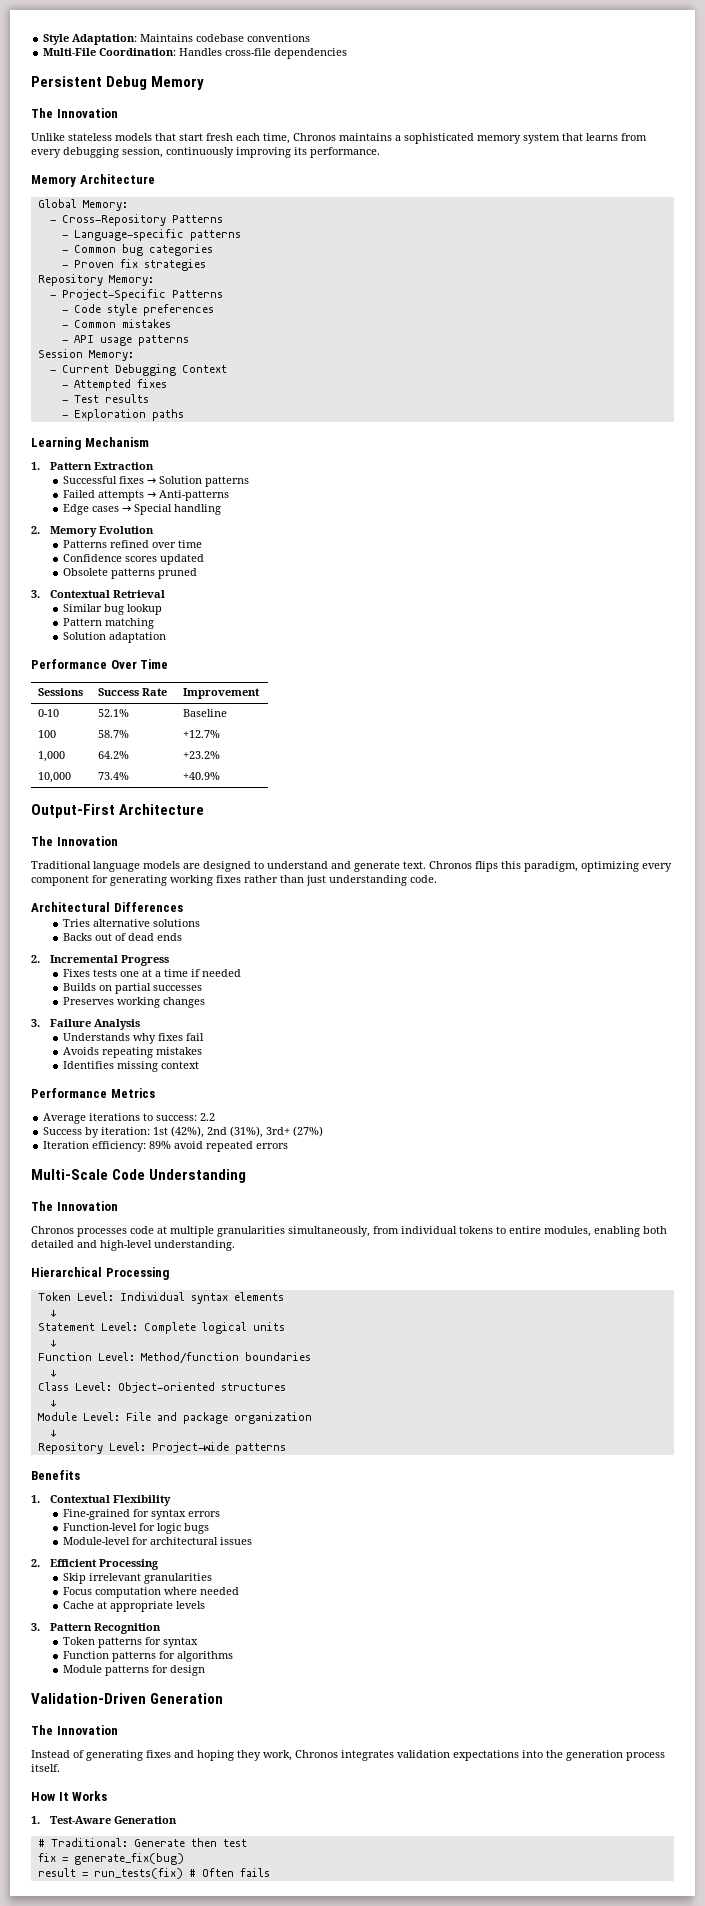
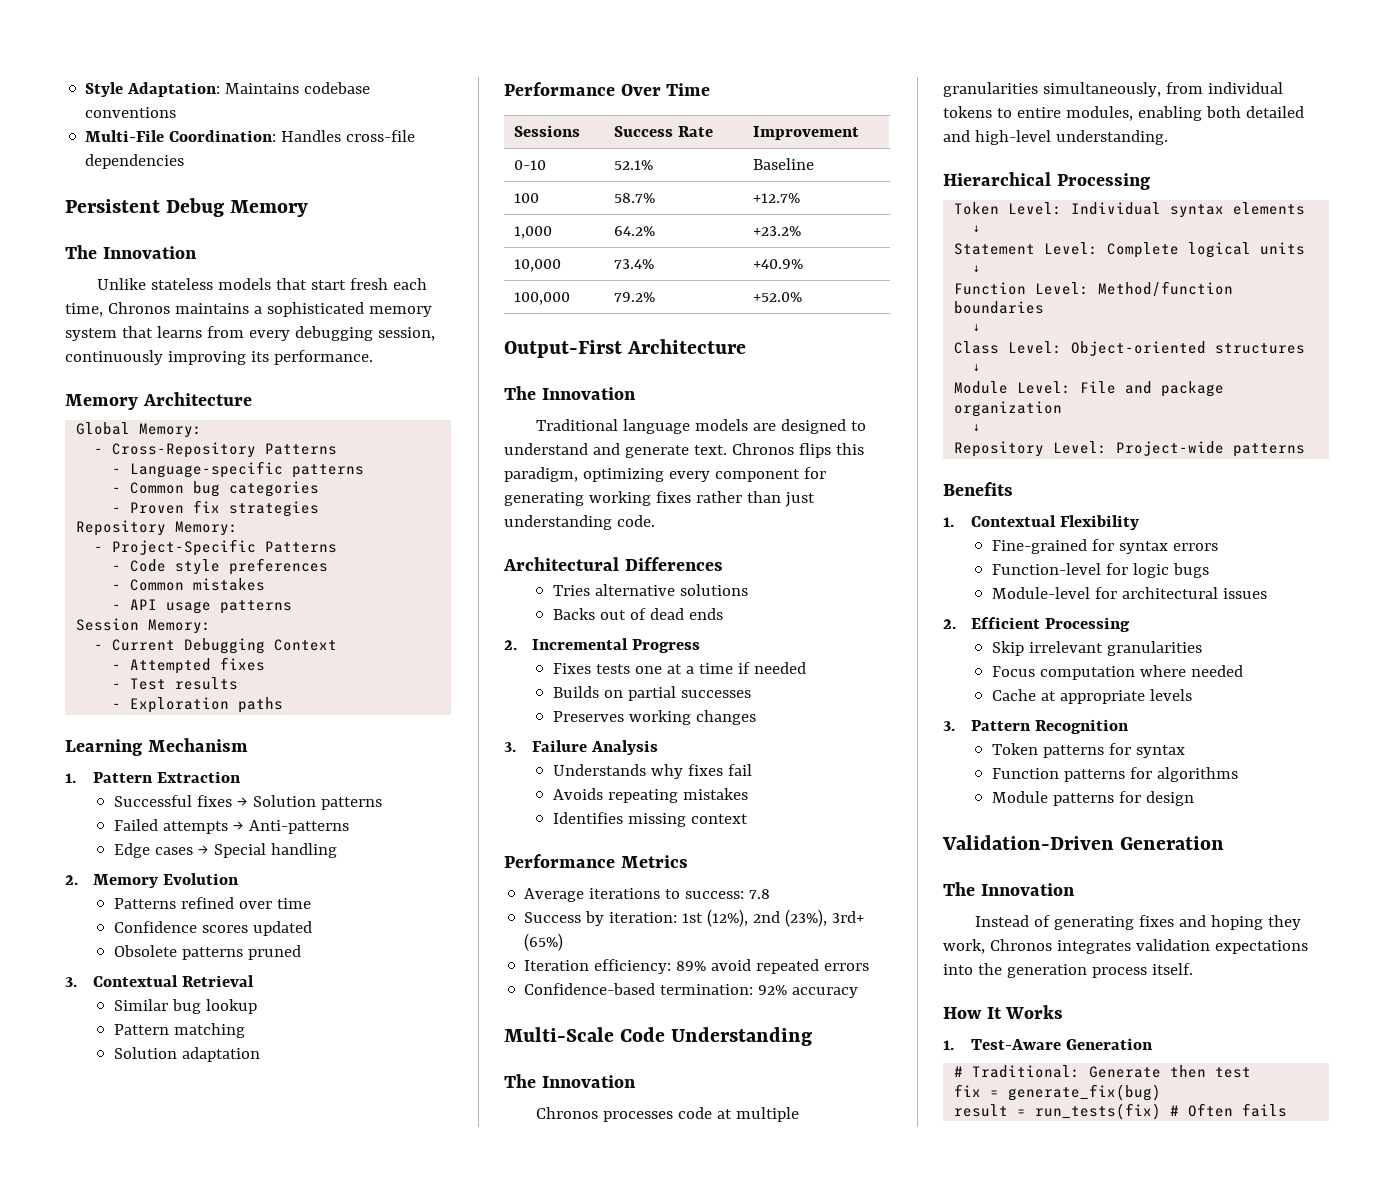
(221, 776) none -> [514,292,571,305] [614,292,656,302] [753,292,803,302] // 100,000 | 79.2% | +52.0%
[200,1113,216,1121] 2.2 -> [749,889,771,899] 7.8
[171,1126,324,1138] (42%), 2nd (31%), 3rd+ (27%) -> [707,909,865,927] [524,933,564,951] (12%), 2nd (23%), 3rd+ (65%)
(289, 1146) none -> [524,983,859,998] // Confidence-based termination: 92% accuracy

